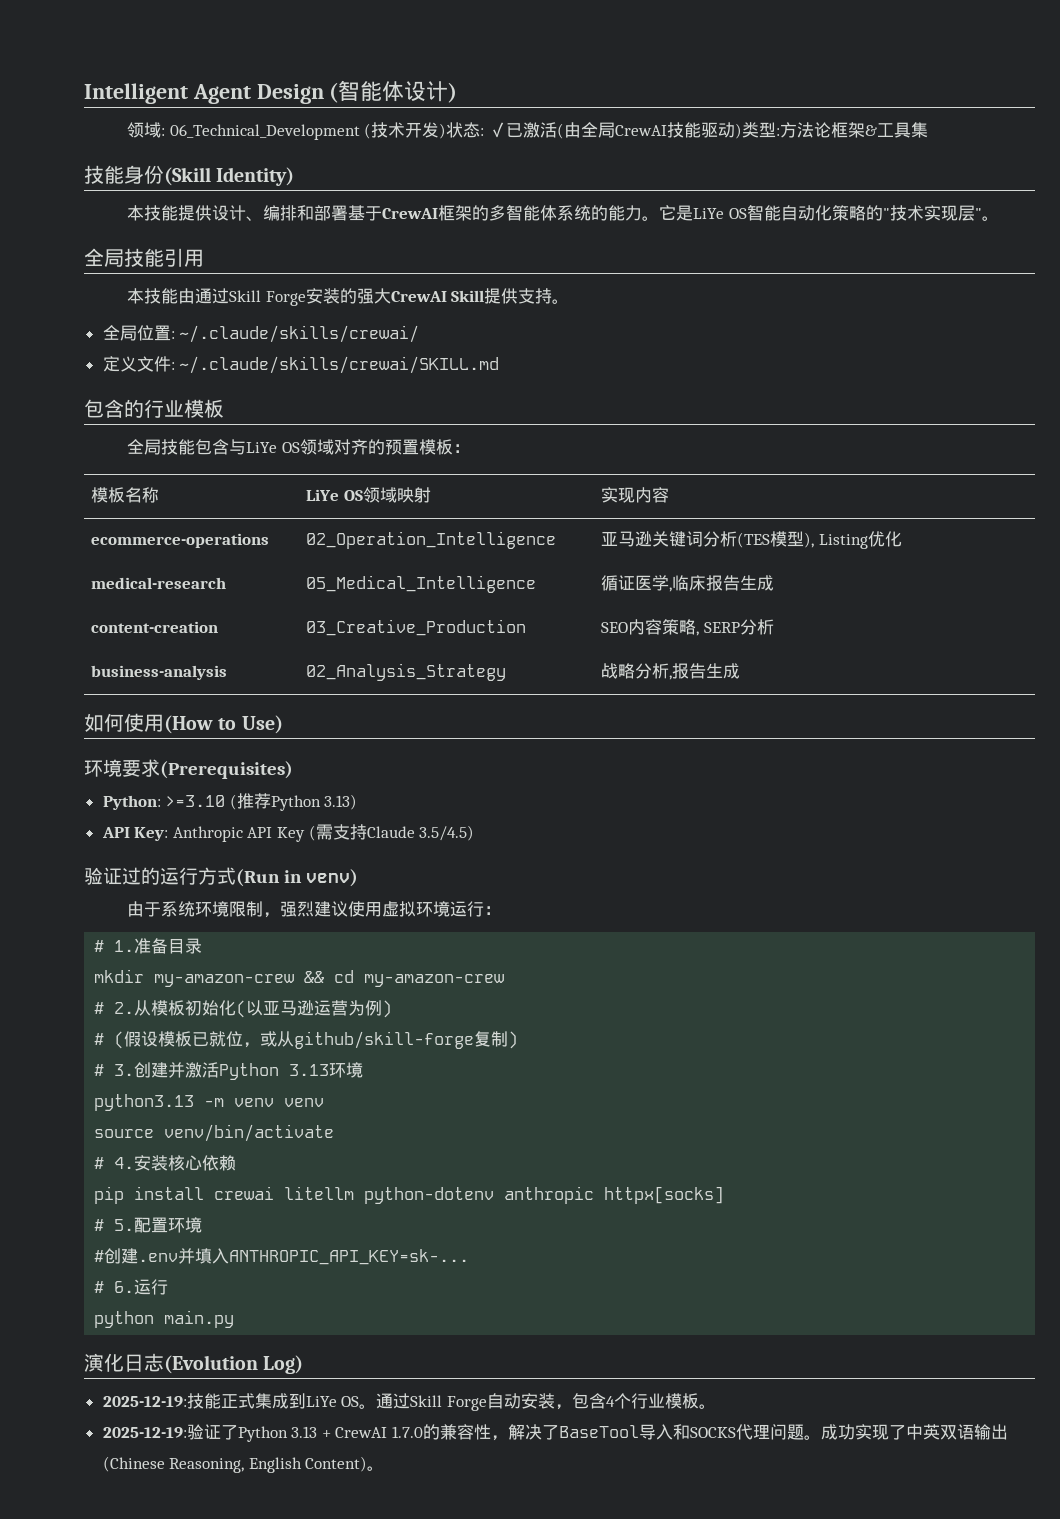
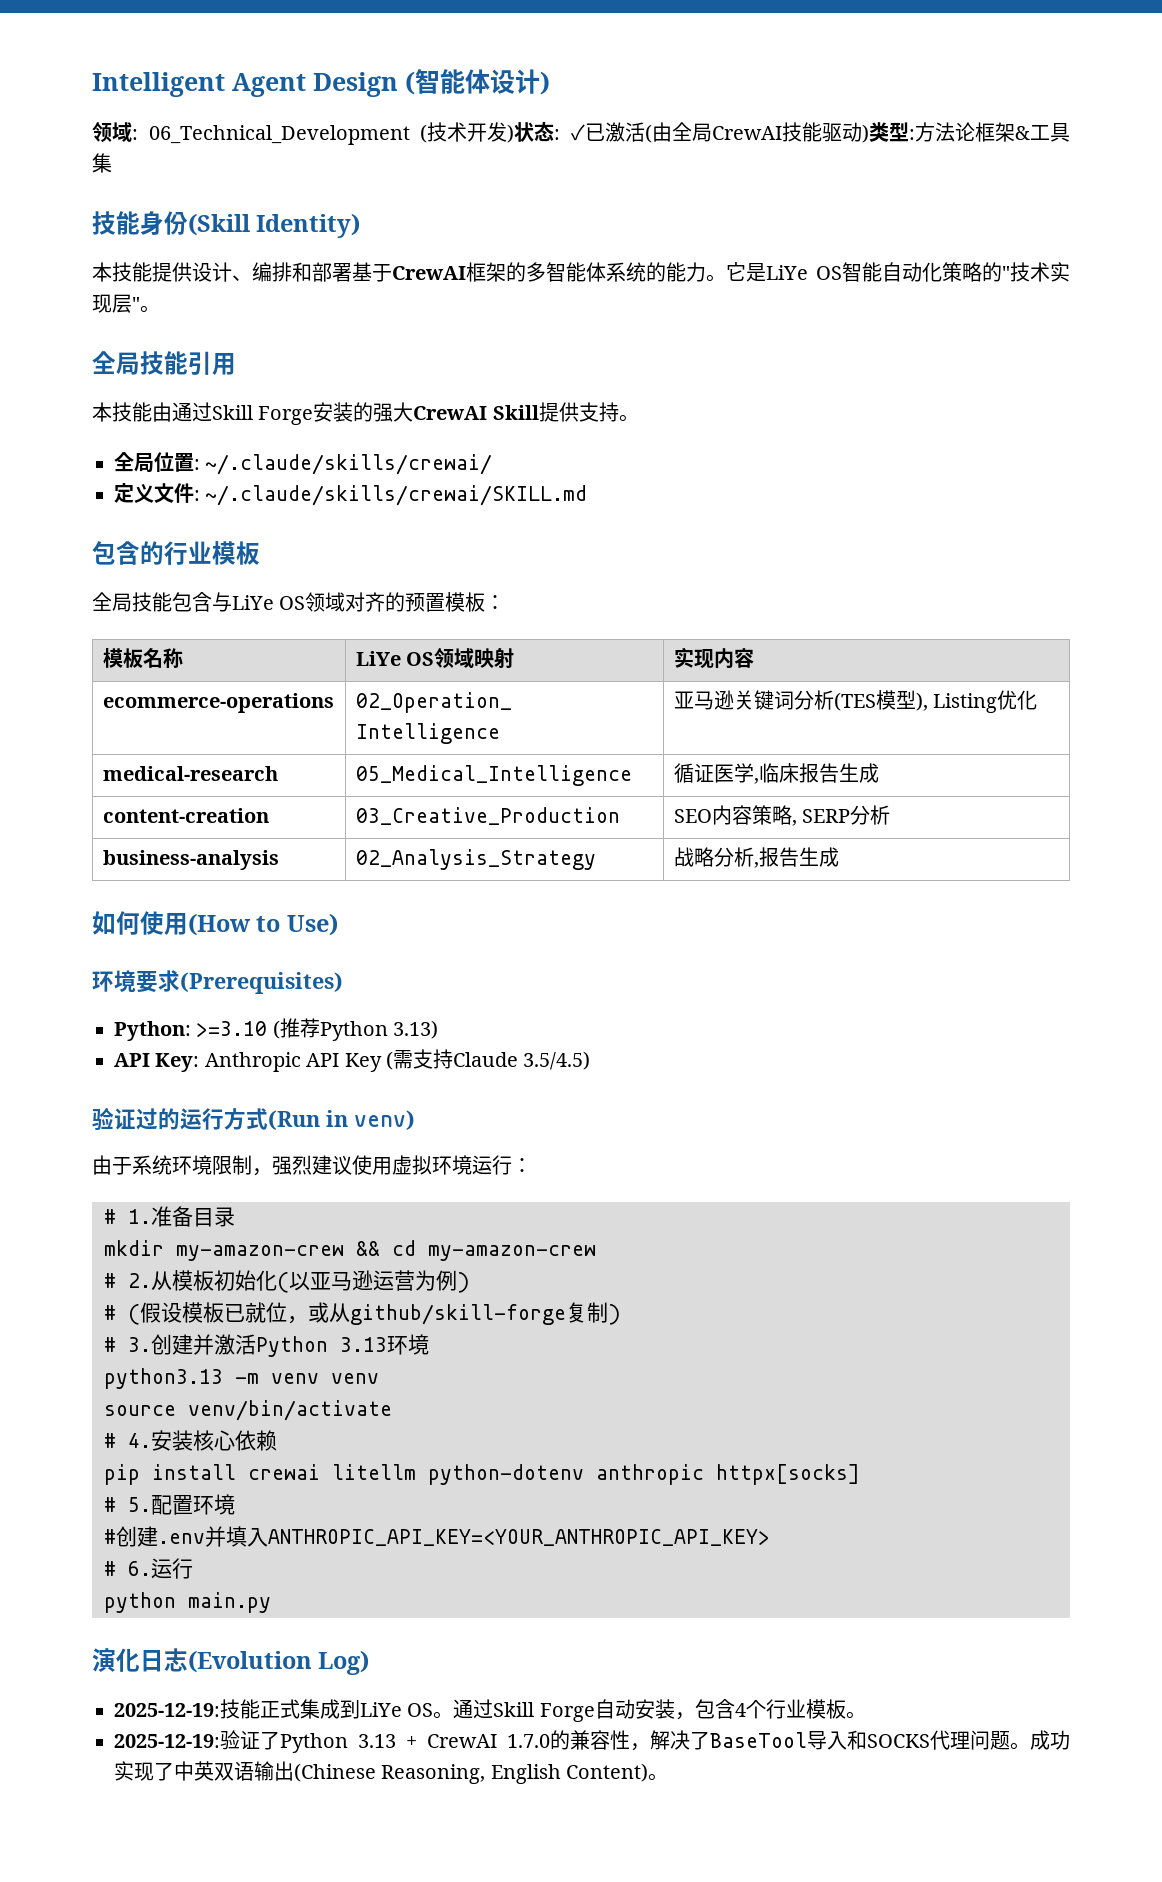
[229,1249,470,1265] ANTHROPIC_API_KEY=sk-... -> [268,1529,770,1546] ANTHROPIC_API_KEY=<YOUR_ANTHROPIC_API_KEY>

